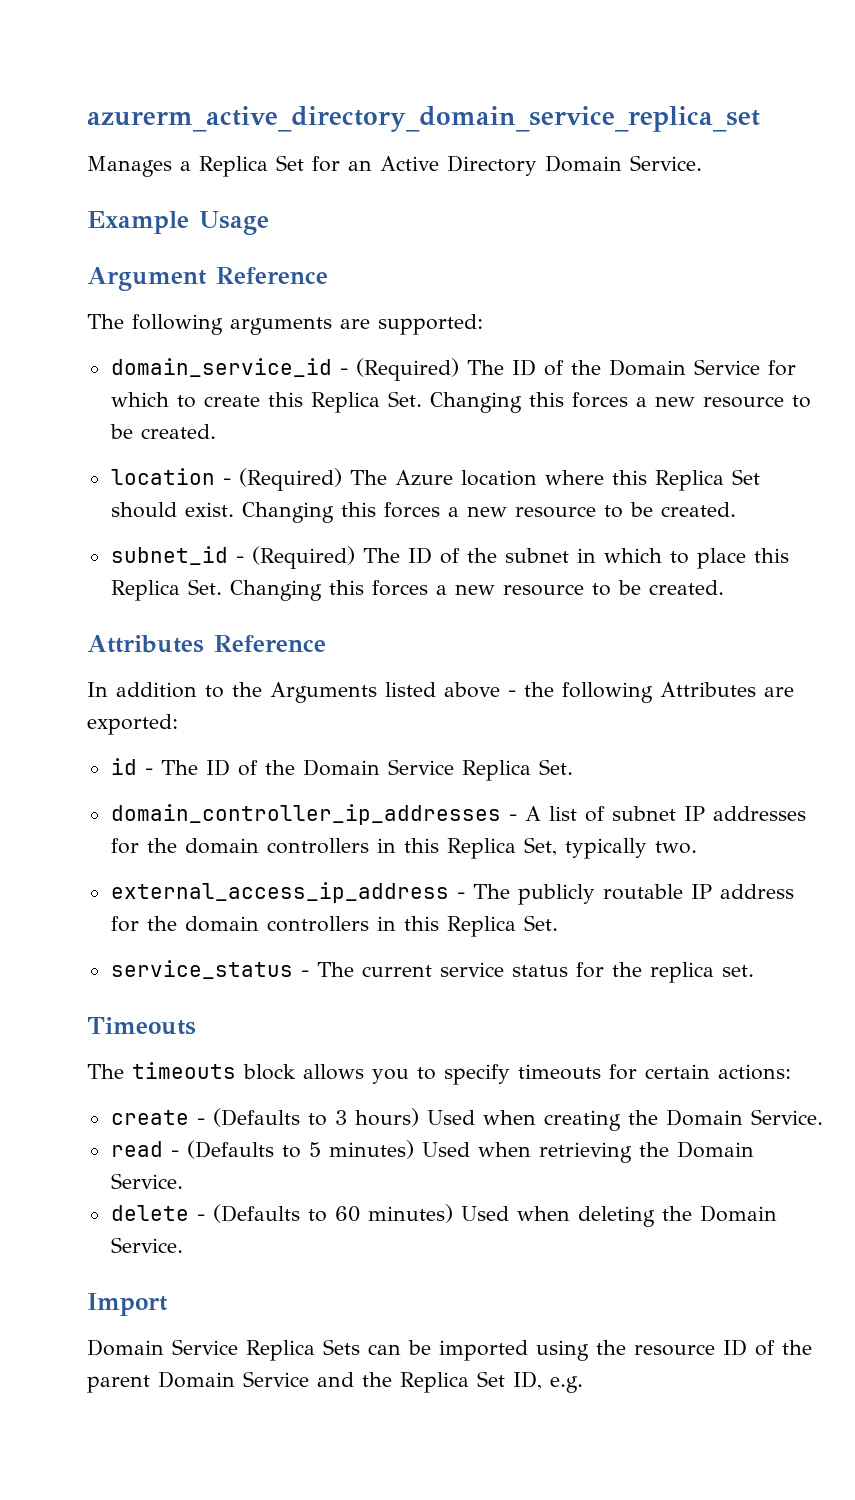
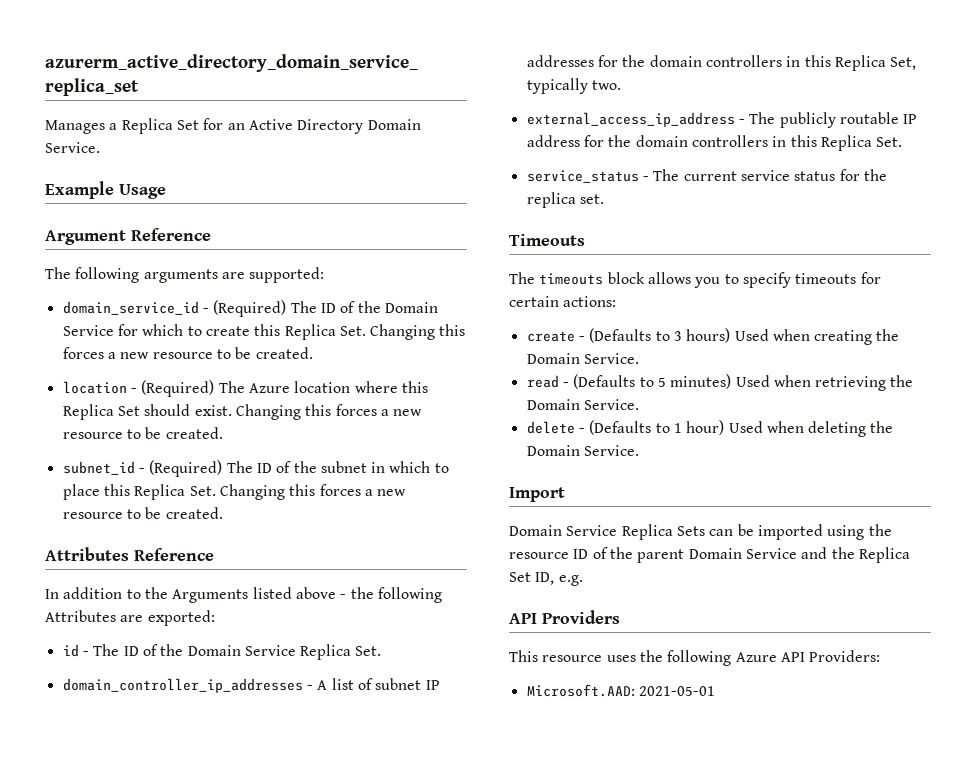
[334,1204,453,1223] 60 minutes) -> [673,420,725,435] 1 hour)
(583, 1384) none -> [509,610,620,624] [509,650,881,666] [526,684,715,697] // API Providers // This resource uses the following Azure API Providers: // Microsoft.AAD: 2021-05-01

